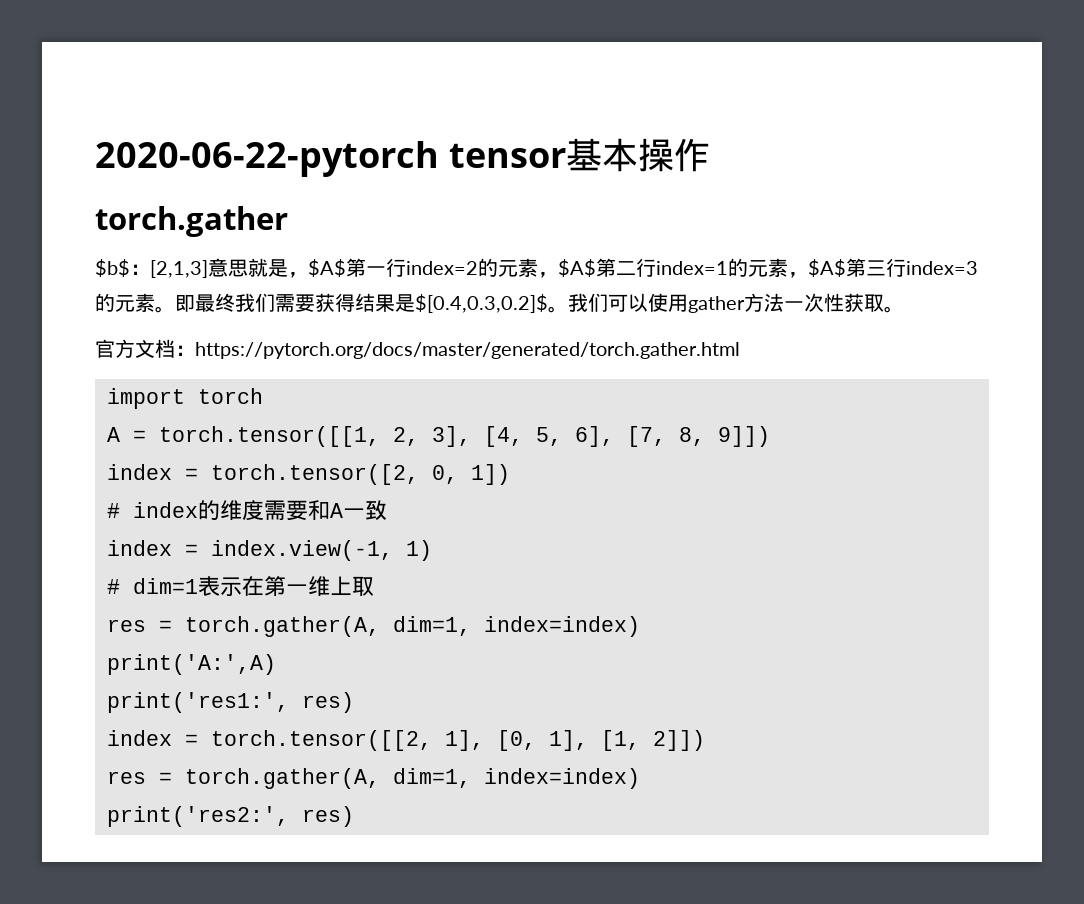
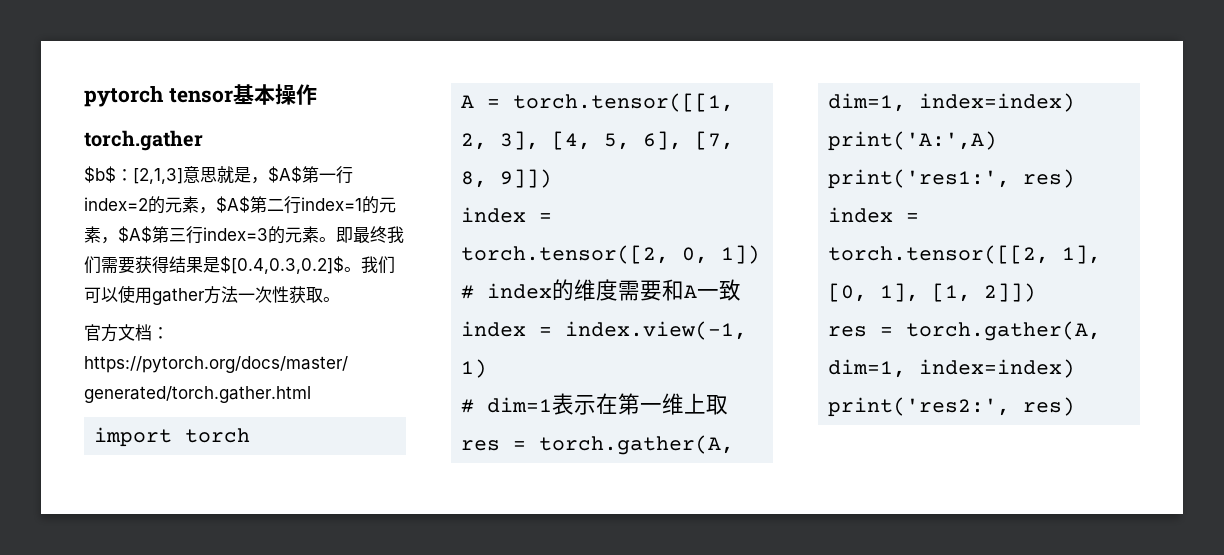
[95,141,439,177] 2020-06-22-pytorch -> [84,86,164,107] pytorch

